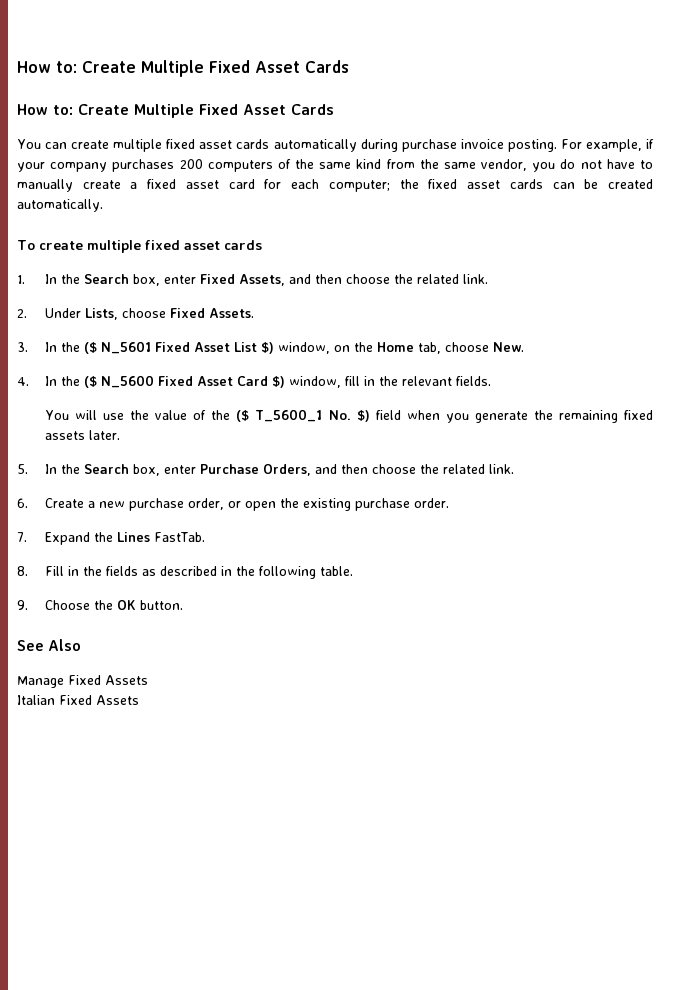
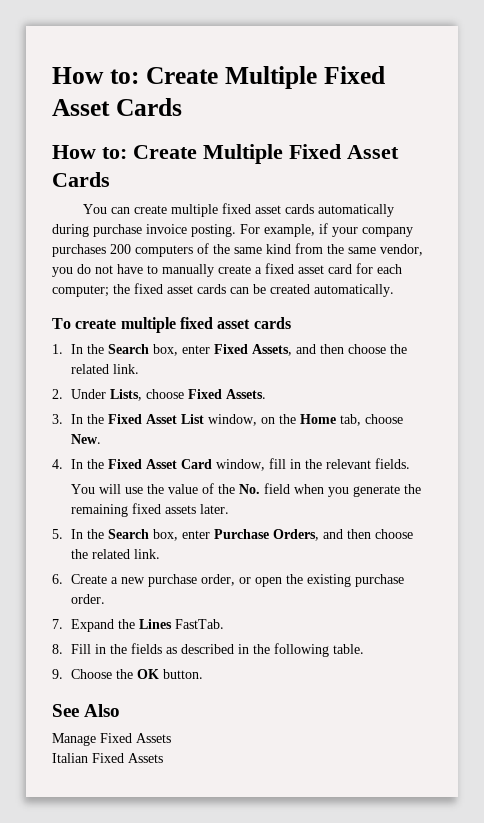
[83,341,151,354] ($ N_5601 -> (104, 419) none
[260,342,274,354] $) -> (204, 419) none
[83,375,154,388] ($ N_5600 -> (104, 464) none
[271,376,285,388] $) -> (212, 464) none
[236,409,370,422] ($ T_5600_1 No. $) -> [238,484,260,494] No.

